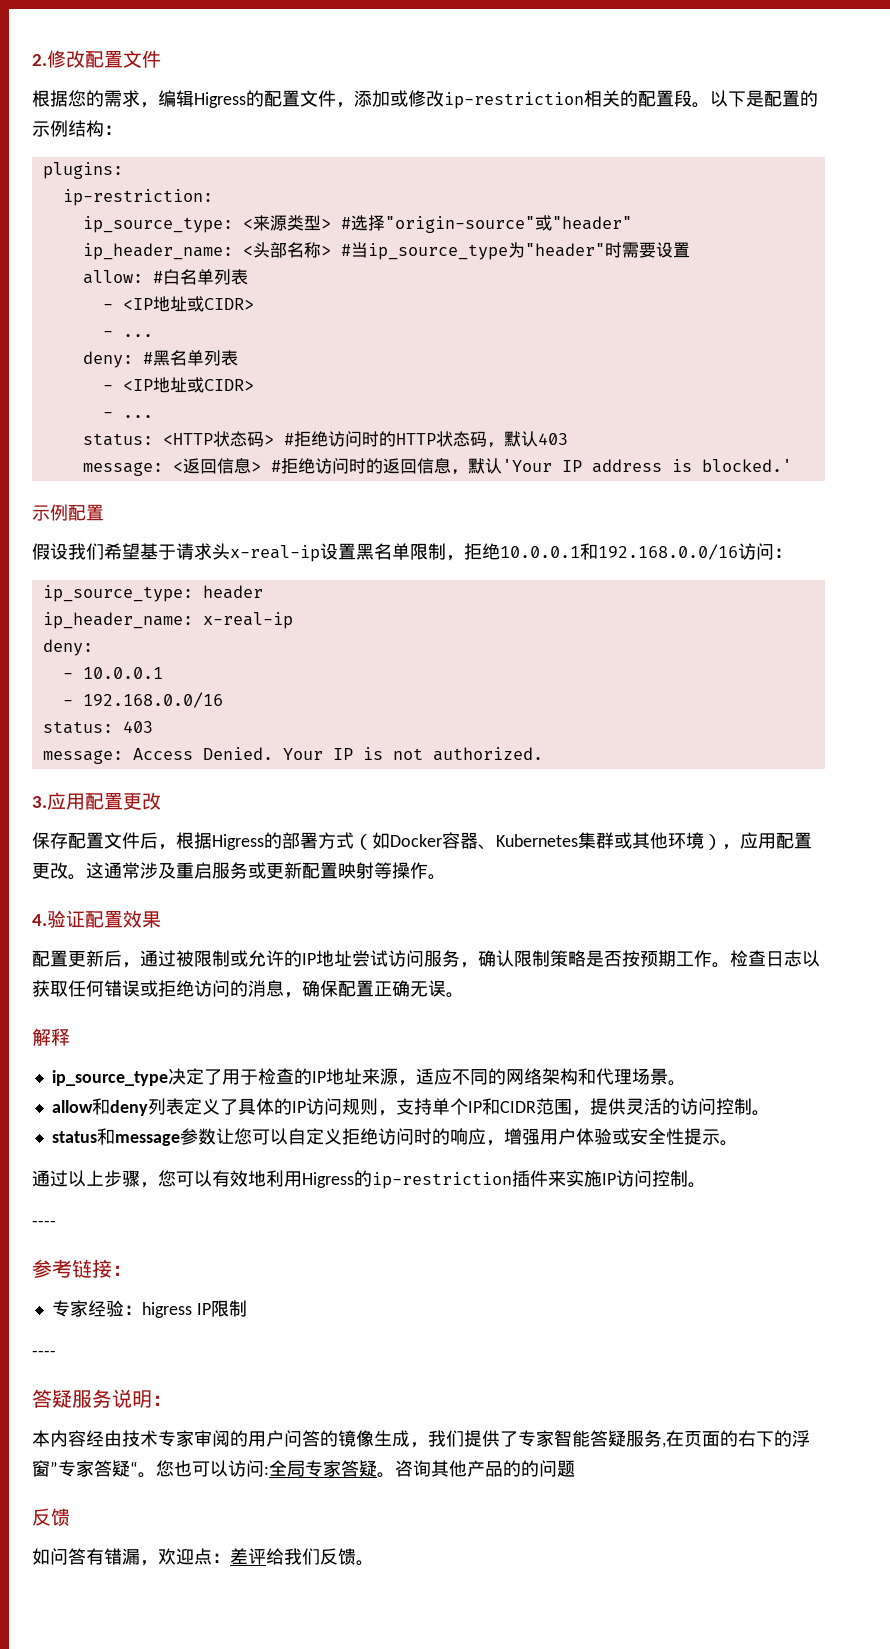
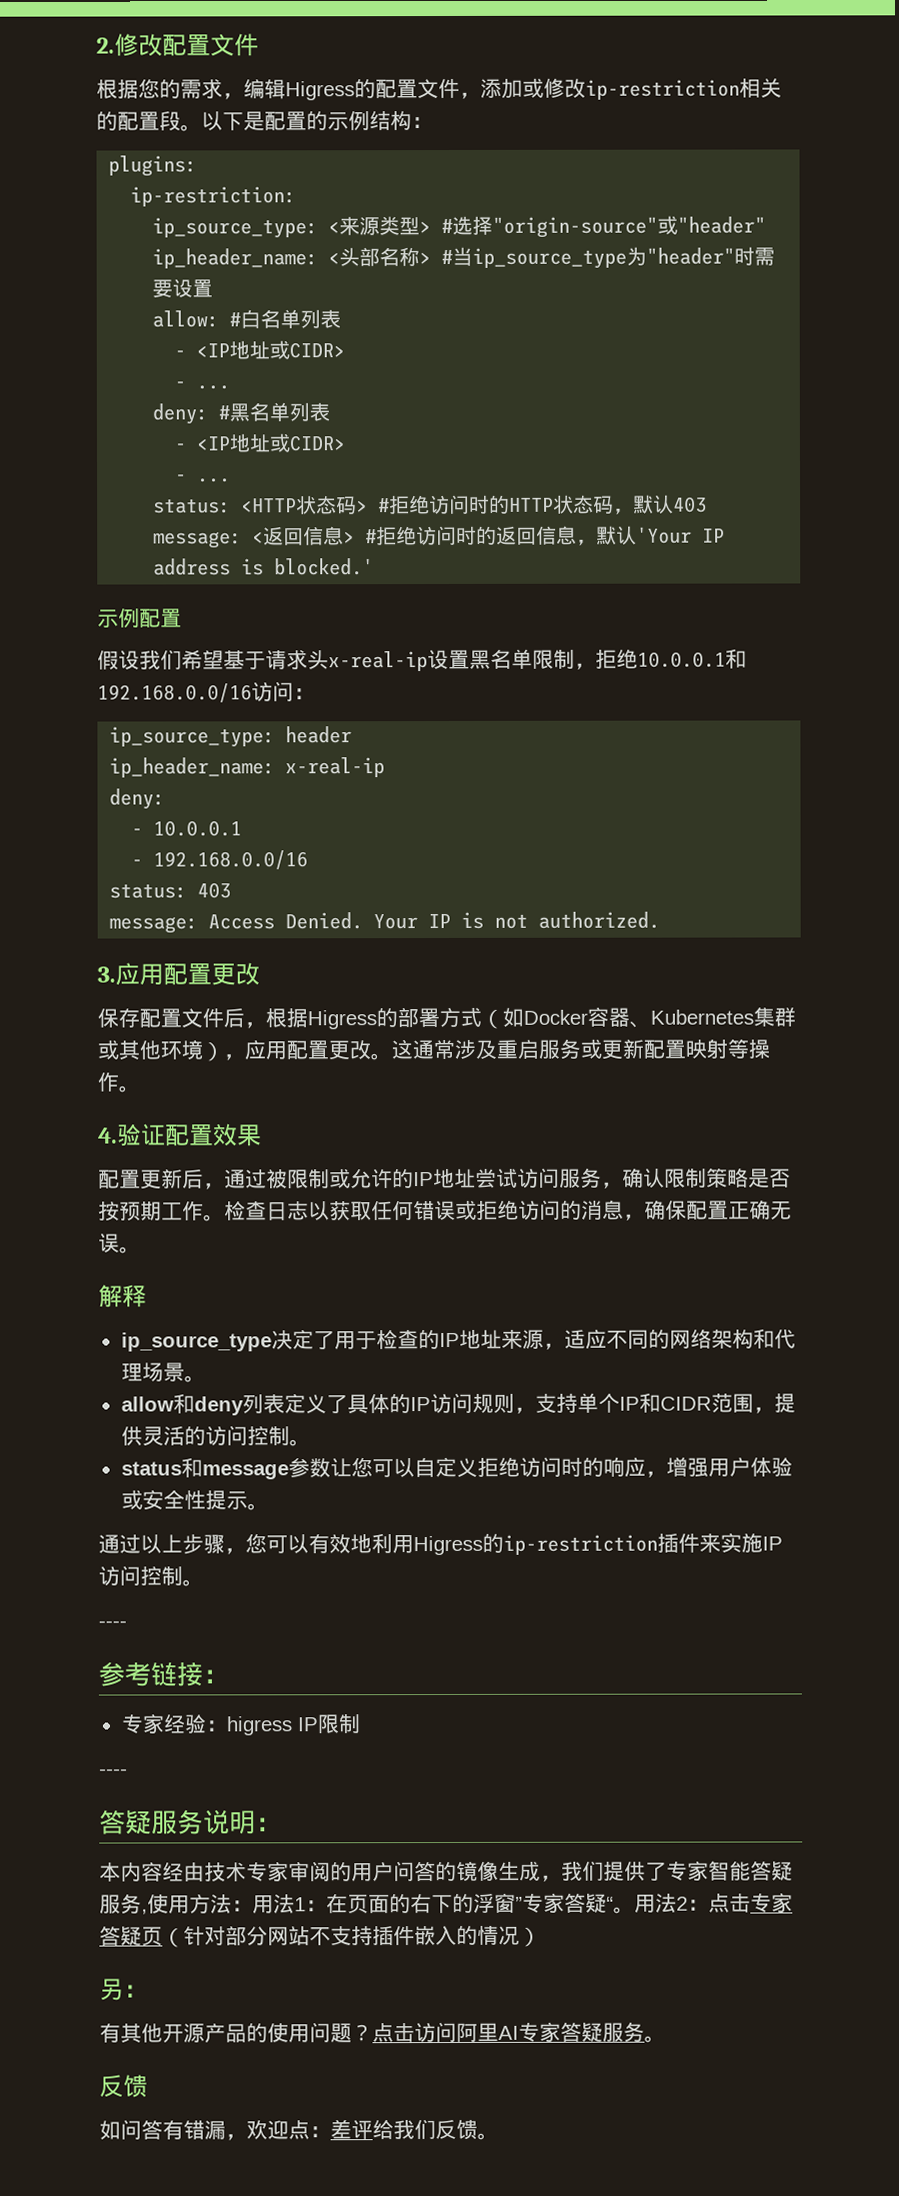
(666, 1445) none -> [147,1893,327,1914] 使用方法：用法1：
[156,1460,575,1478] 您也可以访问:全局专家答疑。咨询其他产品的的问题 -> [634,1892,793,1913] [99,1925,541,1948] [99,1978,148,2001] [99,2021,666,2044] 用法2：点击专家答疑页（针对部分网站不支持插件嵌入的情况） // 另： // 有其他开源产品的使用问题？点击访问阿里AI专家答疑服务。

